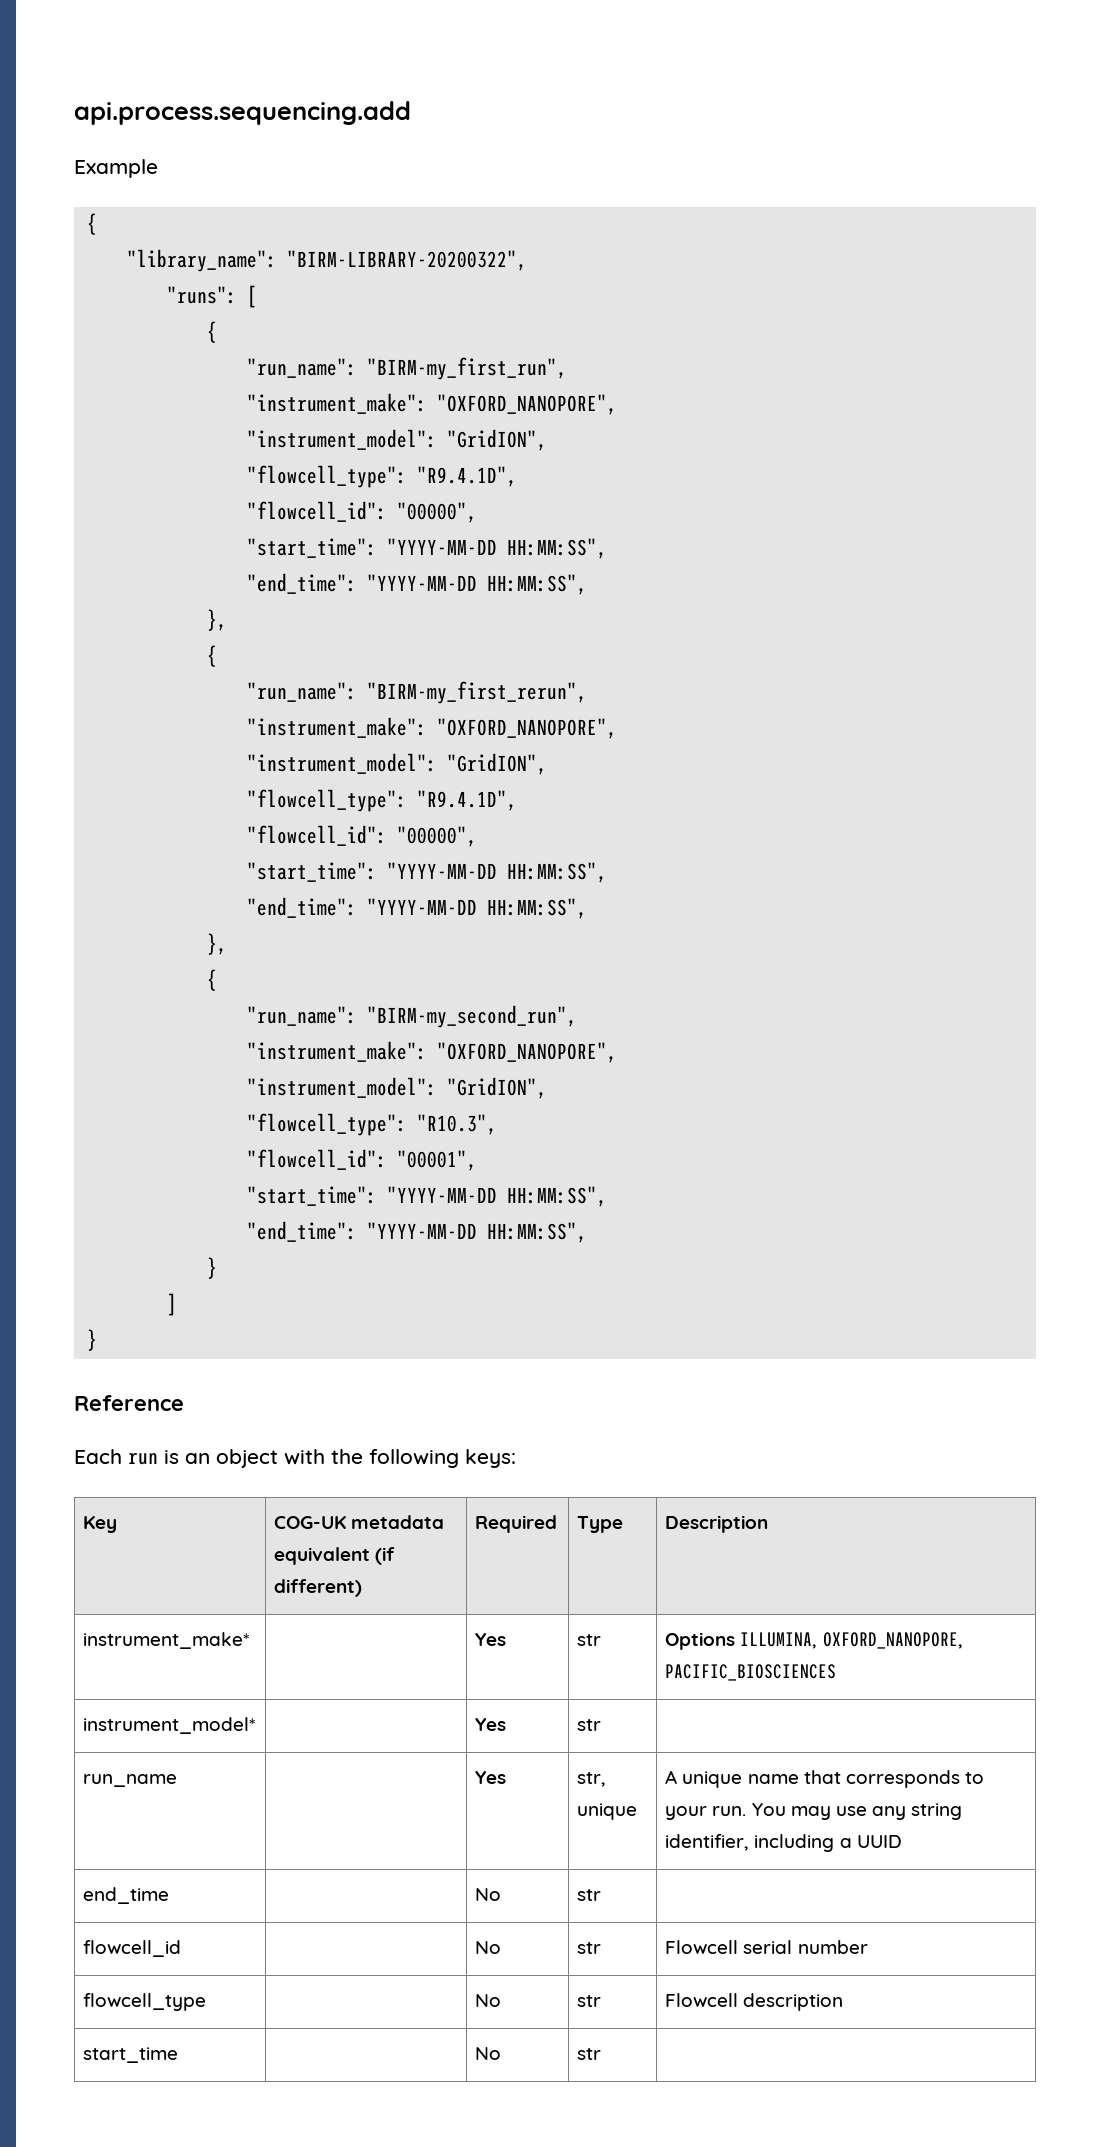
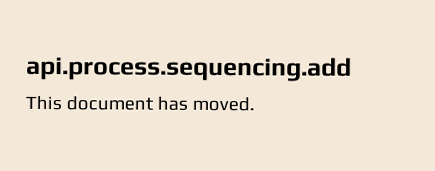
[74,159,158,178] [86,213,97,235] [126,249,527,272] [166,285,257,308] [206,321,217,343] [246,357,567,380] [246,393,617,415] [246,429,547,451] [246,465,517,488] [246,501,477,523] [246,538,607,559] [246,573,587,595] [206,609,227,631] [206,645,217,667] [246,681,587,704] [246,717,617,739] [246,753,547,775] [246,789,517,812] [246,825,477,847] [246,862,607,883] [246,897,587,919] [206,933,227,955] [206,969,217,991] [246,1005,577,1028] [246,1041,617,1063] [246,1077,547,1099] [246,1113,497,1136] [246,1149,477,1171] [246,1186,607,1207] [246,1221,587,1243] [206,1257,217,1279] [166,1293,177,1316] [86,1329,97,1351] [74,1395,184,1411] [74,1449,516,1468] [83,1516,118,1533] [274,1515,445,1529] [274,1547,396,1565] [274,1579,363,1597] [475,1515,558,1533] [577,1516,624,1533] [665,1515,769,1533] [83,1632,250,1649] [475,1633,507,1646] [577,1634,602,1646] [665,1632,963,1650] [665,1664,837,1681] [83,1717,256,1734] [475,1718,507,1731] [577,1719,602,1731] [83,1774,178,1787] [475,1771,507,1784] [577,1772,607,1787] [577,1803,638,1820] [665,1770,984,1788] [665,1803,963,1820] [665,1834,902,1852] [83,1887,170,1904] [475,1888,502,1901] [577,1889,602,1901] [83,1940,182,1957] [475,1941,502,1954] [577,1942,602,1954] [665,1940,868,1954] [83,1993,207,2011] [475,1994,502,2007] [577,1995,602,2007] [665,1993,844,2011] [83,2047,179,2063] [475,2047,502,2060] [577,2048,602,2060] Example // { // "library_name": "BIRM-LIBRARY-20200322", // "runs": [ // { // "run_name": "BIRM-my_first_run", // "instrument_make": "OXFORD_NANOPORE", // "instrument_model": "GridION", // "flowcell_type": "R9.4.1D", // "flowcell_id": "00000", // "start_time": "YYYY-MM-DD HH:MM:SS", // "end_time": "YYYY-MM-DD HH:MM:SS", // }, // { // "run_name": "BIRM-my_first_rerun", // "instrument_make": "OXFORD_NANOPORE", // "instrument_model": "GridION", // "flowcell_type": "R9.4.1D", // "flowcell_id": "00000", // "start_time": "YYYY-MM-DD HH:MM:SS", // "end_time": "YYYY-MM-DD HH:MM:SS", // }, // { // "run_name": "BIRM-my_second_run", // "instrument_make": "OXFORD_NANOPORE", // "instrument_model": "GridION", // "flowcell_type": "R10.3", // "flowcell_id": "00001", // "start_time": "YYYY-MM-DD HH:MM:SS", // "end_time": "YYYY-MM-DD HH:MM:SS", // } // ] // } // Reference // Each run is an object with the following keys: // Key | COG-UK metadata equivalent (if different) | Required | Type | Description // instrument_make* | | Yes | str | Options ILLUMINA, OXFORD_NANOPORE, PACIFIC_BIOSCIENCES // instrument_model* | | Yes | str | // run_name | | Yes | str, unique | A unique name that corresponds to your run. You may use any string identifier, including a UUID // end_time | | No | str | // flowcell_id | | No | str | Flowcell serial number // flowcell_type | | No | str | Flowcell description // start_time | | No | str | -> [25,95,255,112] This document has moved.

